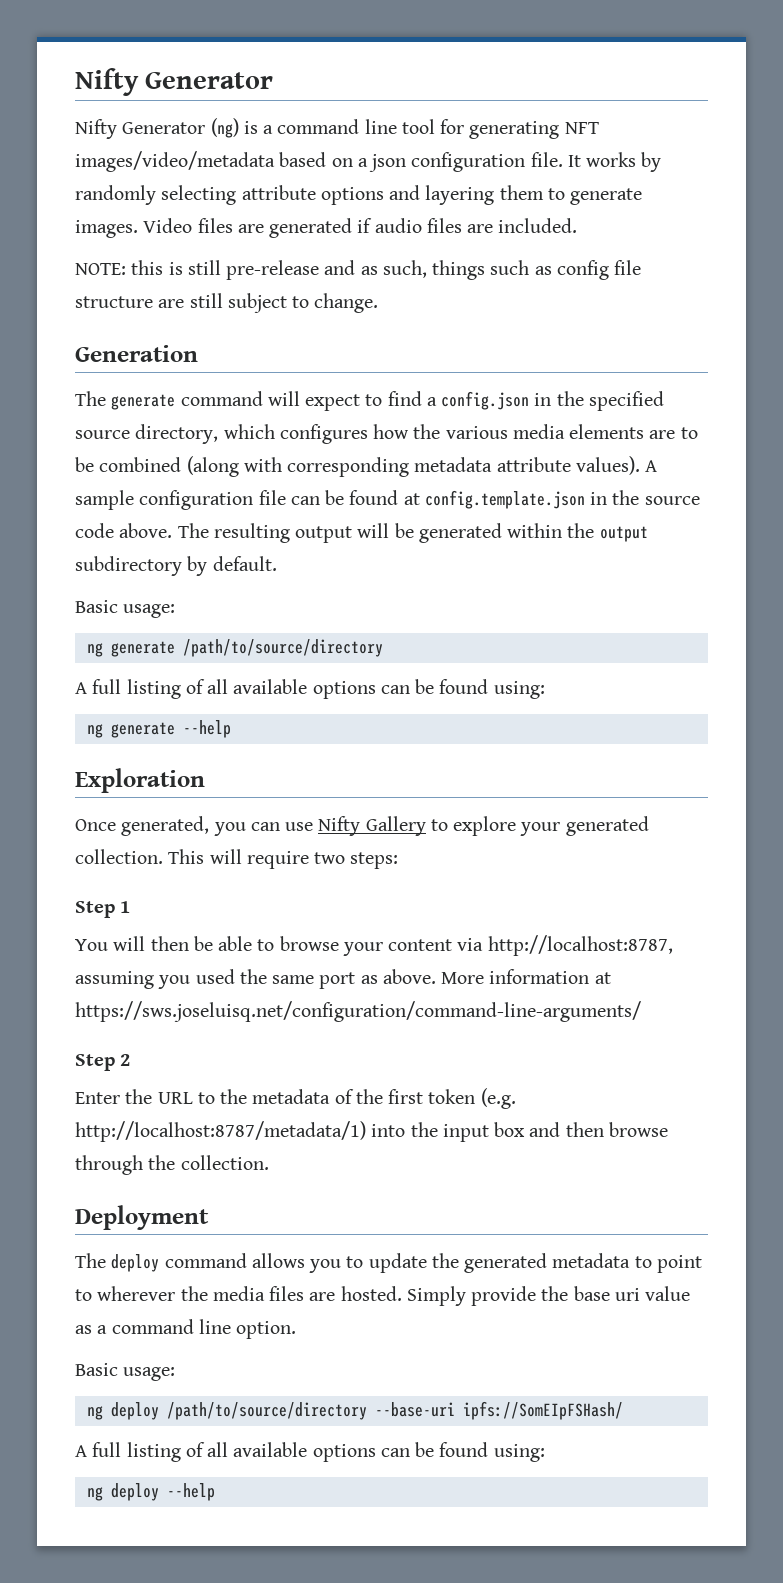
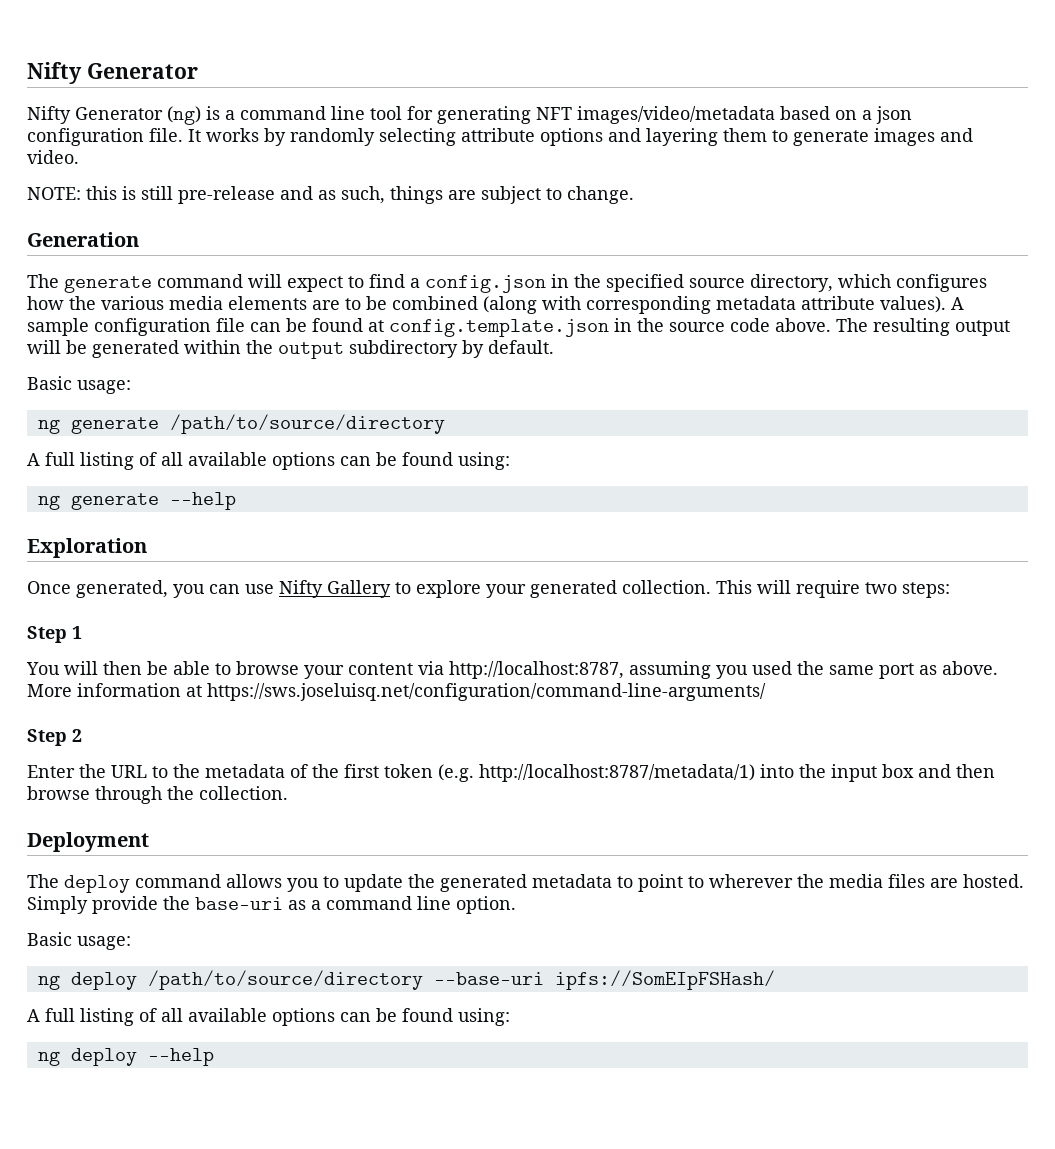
[75,218,578,238] images. Video files are generated if audio files are included. -> [874,128,973,146] [27,150,79,164] images and video.
[490,260,642,280] [75,293,223,308] such as config file structure are still -> [448,190,476,200] are
[573,1286,691,1301] base uri value -> [195,897,283,910] base-uri

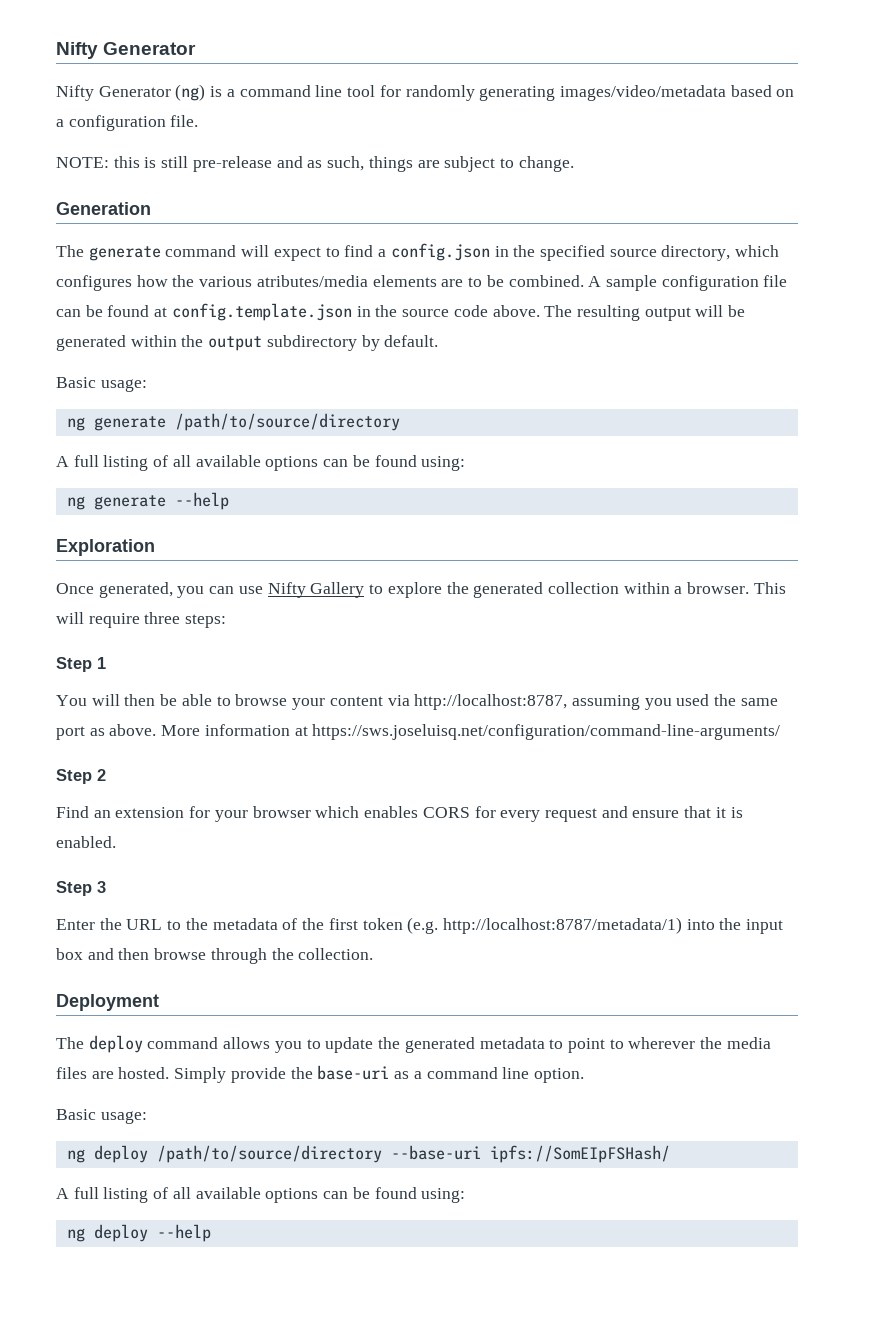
[437,106,572,124] generating NFT -> [405,85,556,101] randomly generating
[876,106,912,124] json -> (64, 123) none
[188,128,973,146] [27,150,79,164] It works by randomly selecting attribute options and layering them to generate images and video. -> (199, 121) none
[169,296,223,310] media -> [256,275,368,287] atributes/media
[392,296,946,314] combined (along with corresponding metadata attribute values). -> [508,275,584,287] combined.
[486,580,711,598] your generated collection. -> [446,582,750,598] the generated collection within a browser.
[865,582,897,594] two -> [144,612,181,624] three
(82, 735) none -> [56,806,743,822] [56,836,116,848] [56,881,106,896] // Find an extension for your browser which enables CORS for every request and ensure that it is enabled. // Step 3

